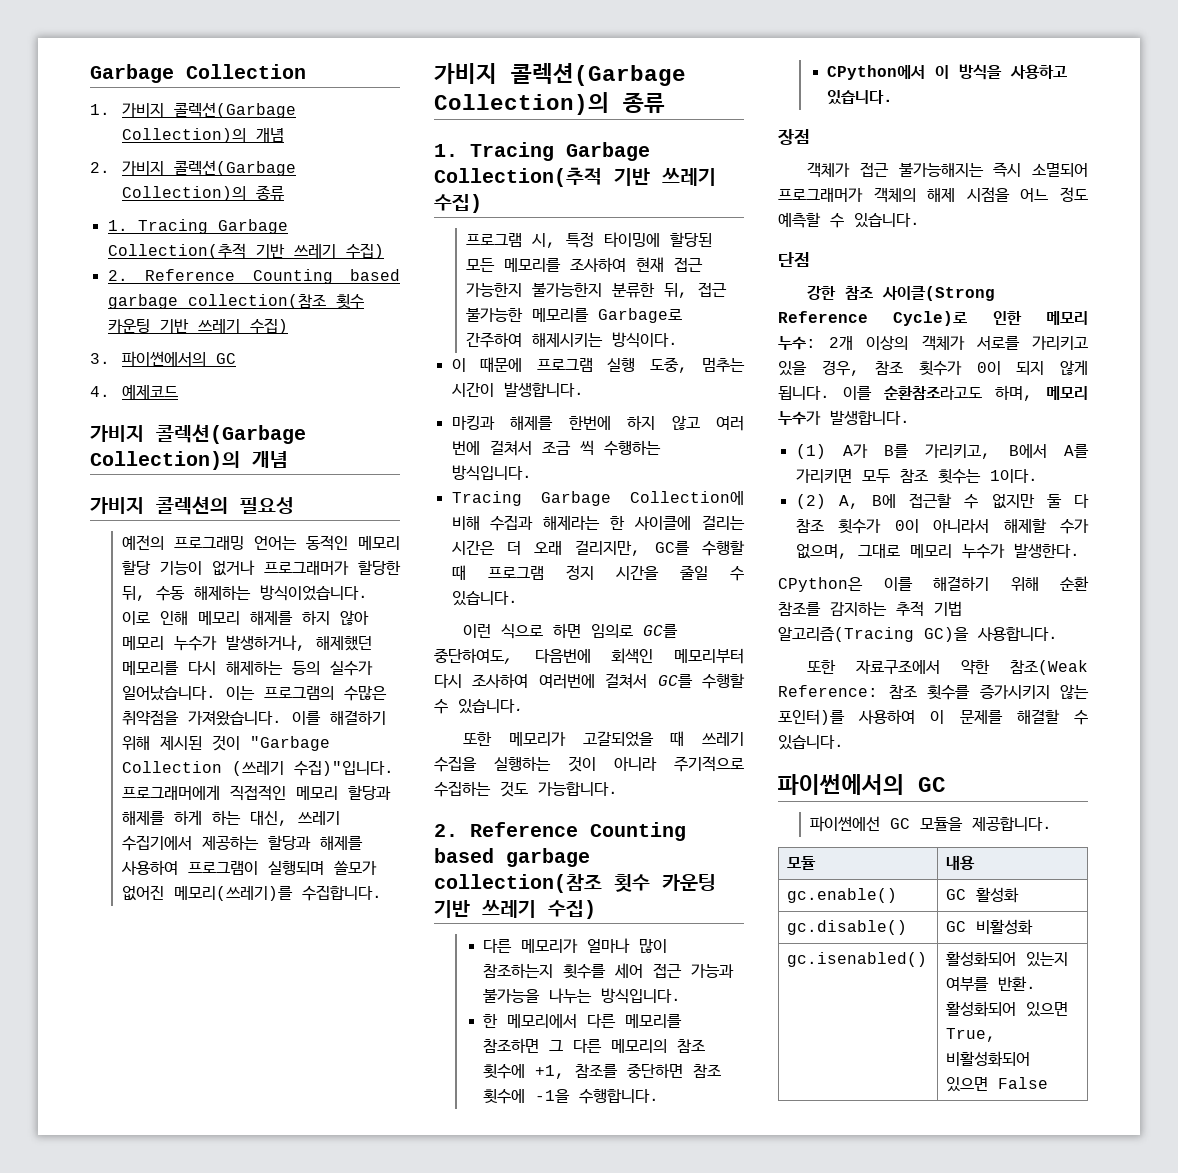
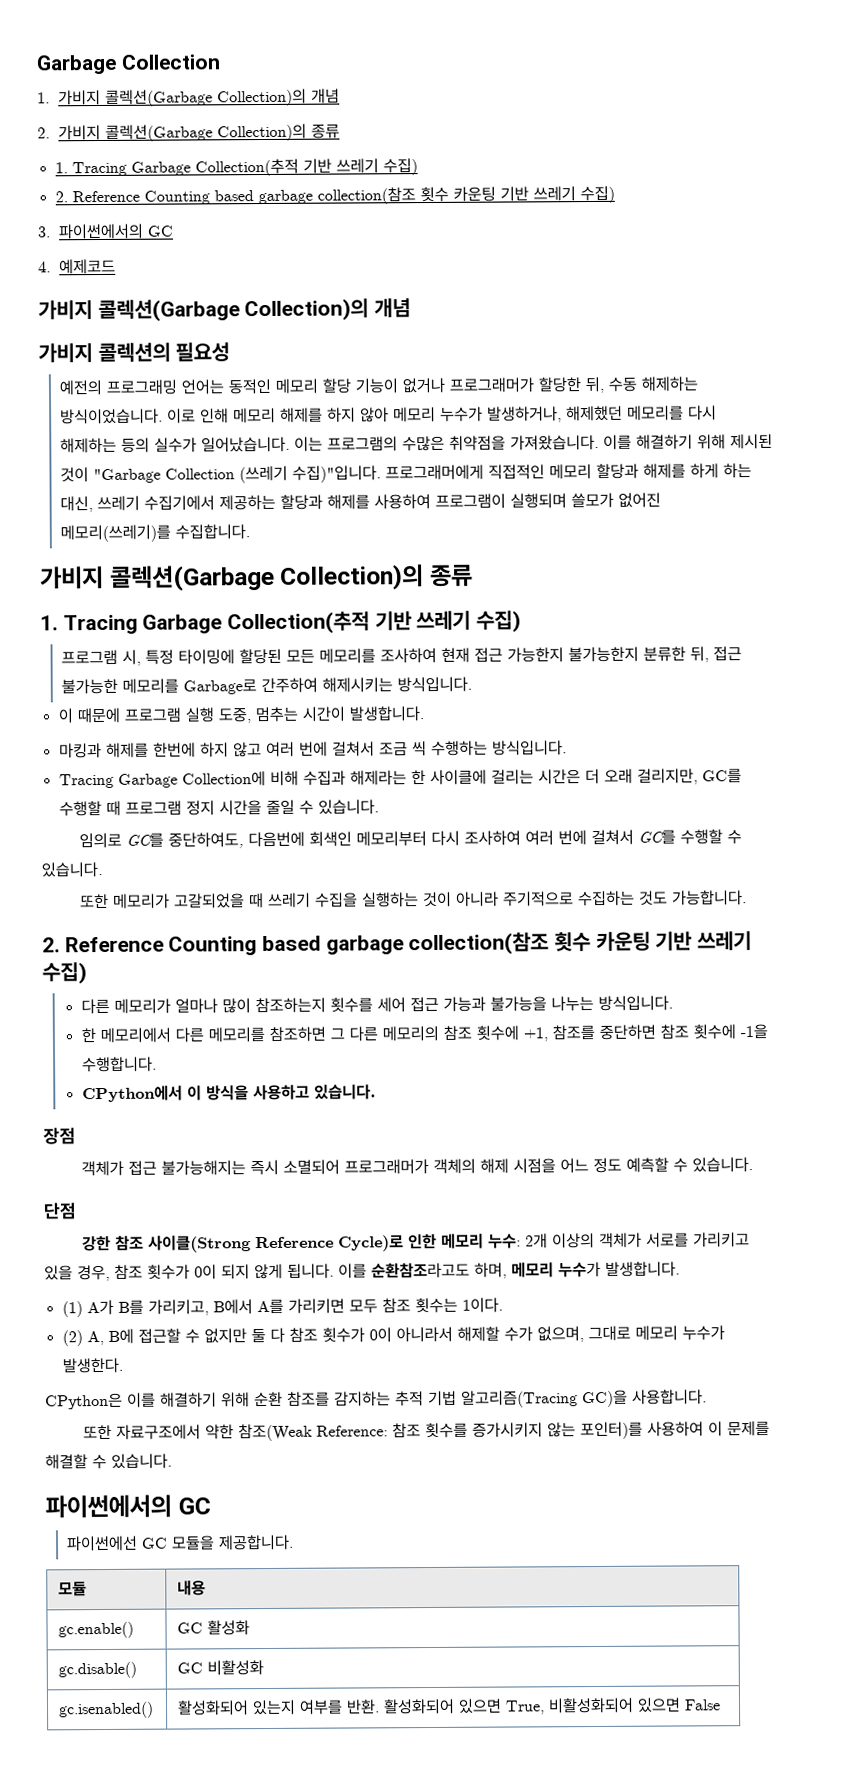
[611,332,678,348] 방식이다. -> [397,676,473,693] 방식입니다.
[463,623,582,639] 이런 식으로 하면 -> (379, 807) none
[538,674,595,689] 여러번에 -> [524,830,587,846] 여러 번에

